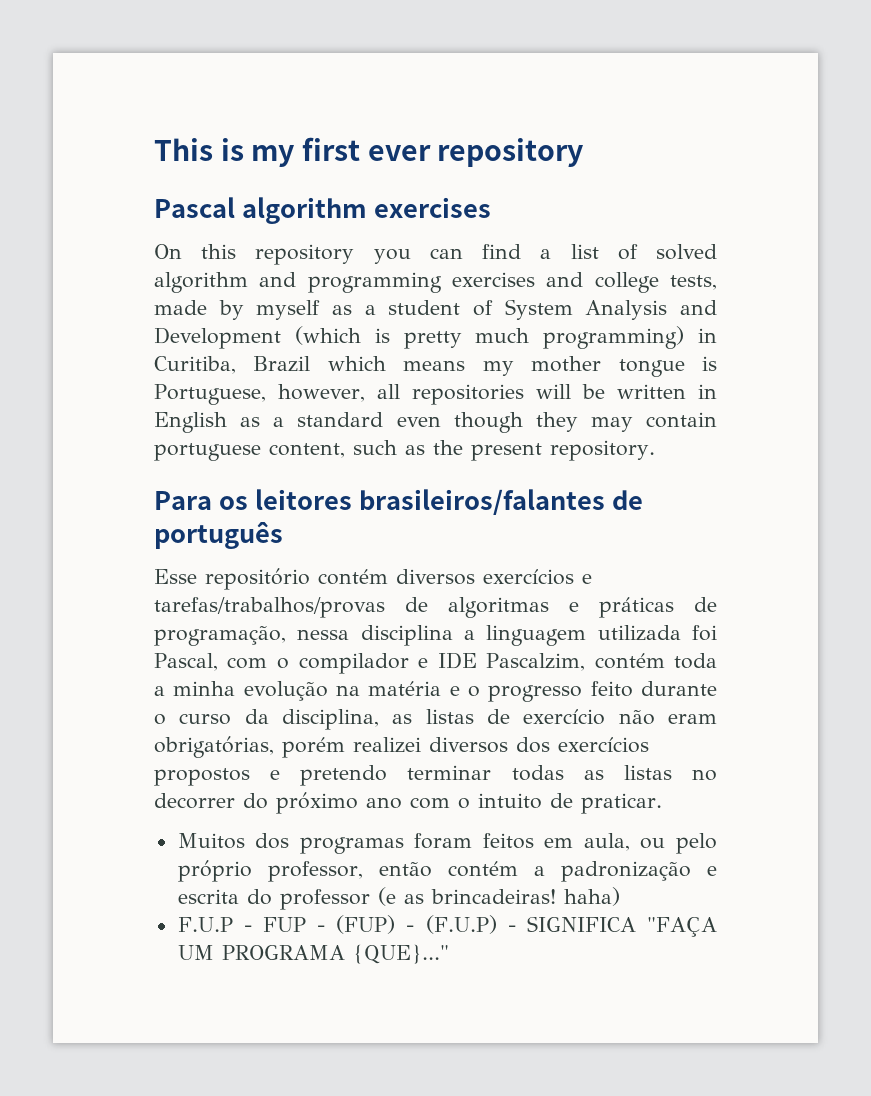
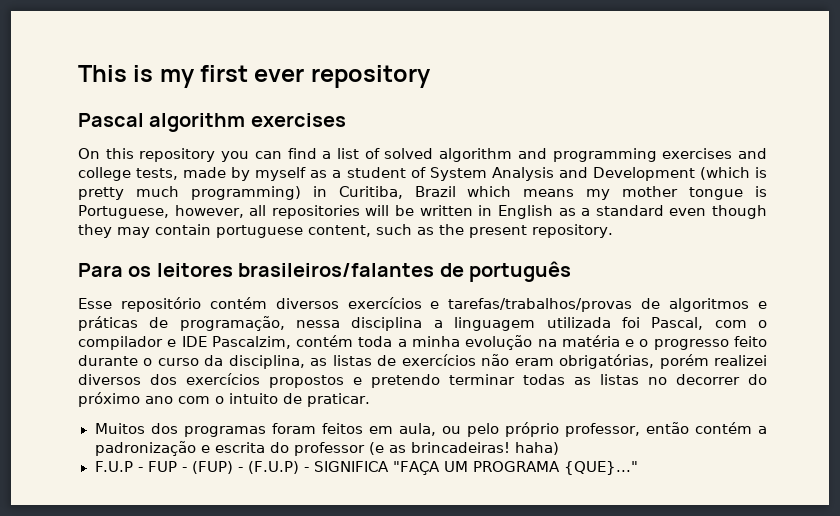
[448,597,549,618] algoritmas -> [669,298,750,312] algoritmos
[523,709,606,725] exercício -> [401,354,476,366] exercícios

